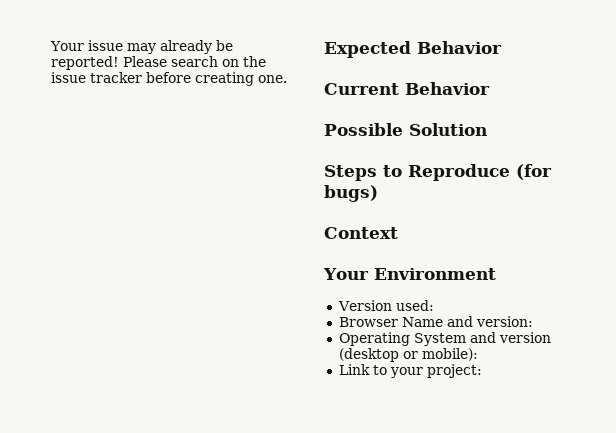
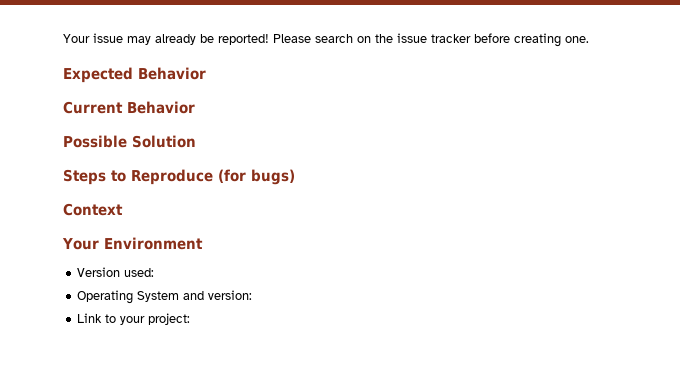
[338,316,533,327] // Browser Name and version: -> (155, 272) none
[498,332,551,343] [338,348,478,362] version (desktop or mobile): -> [208,290,253,300] version:

